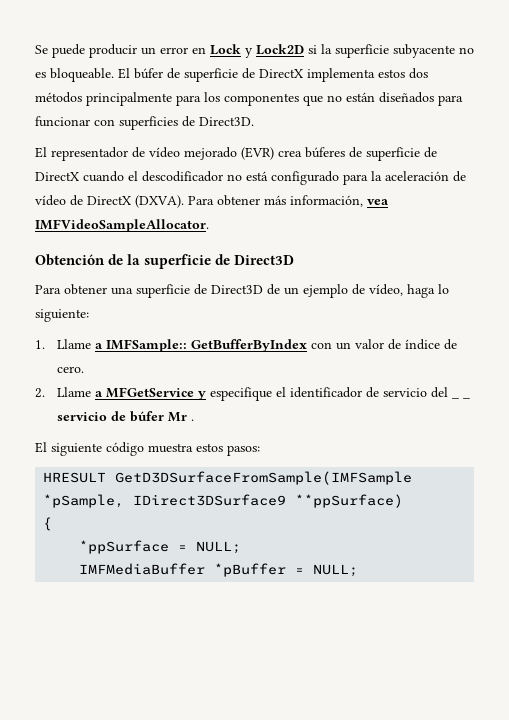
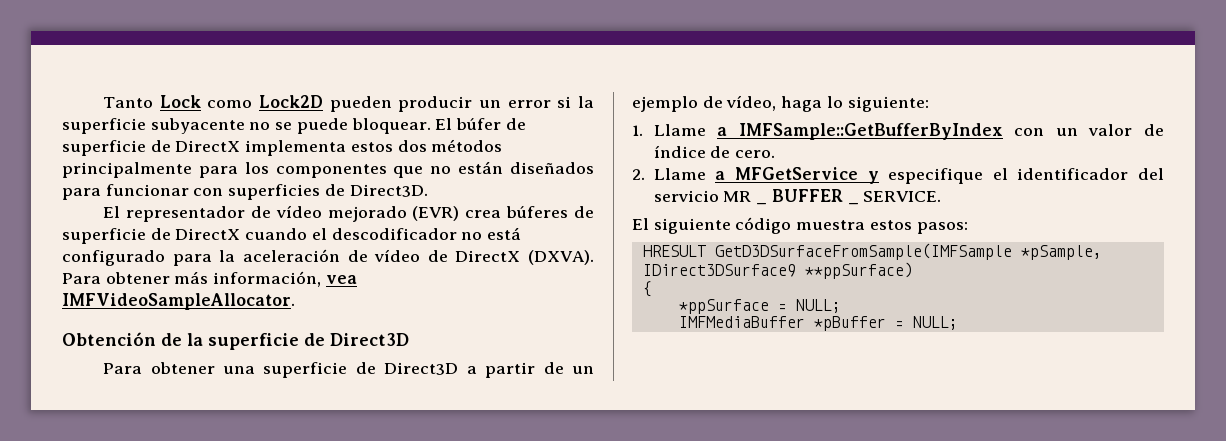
[35,44,304,58] Se puede producir un error en Lock y Lock2D -> [103,95,551,112] Tanto Lock como Lock2D pueden producir un error
[35,68,114,82] es bloqueable. -> [275,118,431,134] se puede bloquear.
(263, 289) none -> [466,362,536,378] a partir
[106,339,308,352] IMFSample:: GetBufferByIndex -> [738,123,1003,140] IMFSample::GetBufferByIndex
[366,387,471,399] [57,411,195,422] de servicio del _ _ servicio de búfer Mr . -> [1138,168,1164,180] [653,190,752,202] [756,202,768,205] [771,189,843,202] [847,202,859,205] [863,191,942,202] del servicio MR _ BUFFER _ SERVICE.

